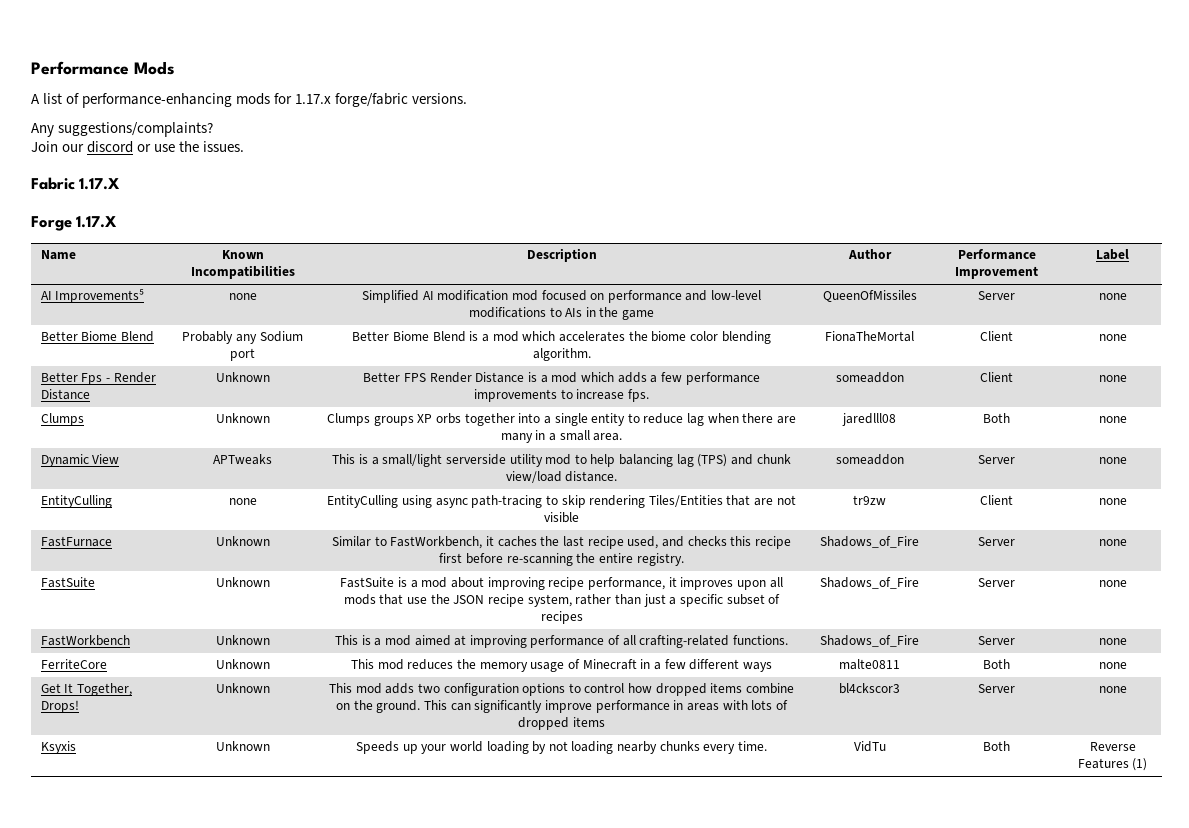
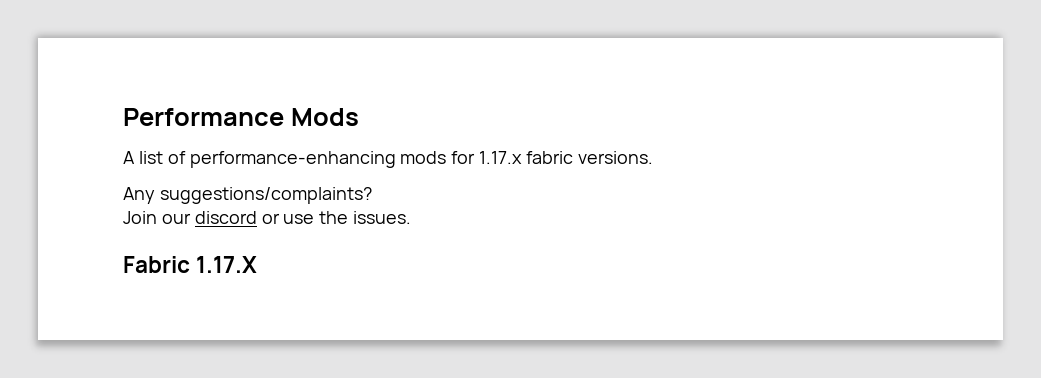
[335,93,409,107] forge/fabric -> [526,151,574,164] fabric
[31,216,118,231] [40,250,76,260] [221,250,264,259] [190,265,295,279] [526,248,597,262] [847,249,892,259] [957,249,1036,260] [955,266,1038,279] [1096,249,1129,260] [40,289,145,303] [228,293,257,300] [361,290,762,303] [468,307,655,320] [822,290,917,302] [978,291,1015,300] [1098,293,1127,300] [40,331,155,342] [182,331,303,344] [230,348,255,361] [352,331,771,344] [532,348,591,361] [825,331,914,342] [980,331,1013,341] [1098,334,1127,341] [40,372,156,385] [40,389,90,400] [215,372,270,382] [363,372,760,385] [474,389,649,402] [835,372,904,383] [980,372,1013,382] [1098,375,1127,382] [40,413,84,426] [215,413,270,423] [326,413,797,426] [500,430,623,443] [842,413,896,426] [983,413,1010,423] [1098,416,1127,423] [40,454,120,467] [213,454,272,465] [332,454,791,467] [505,471,618,483] [835,454,904,465] [978,455,1015,464] [1098,457,1127,464] [40,495,112,508] [228,498,257,505] [327,495,796,508] [544,512,579,523] [853,495,886,505] [980,495,1013,505] [1098,498,1127,505] [40,536,112,547] [215,536,270,546] [332,536,791,549] [439,553,684,566] [820,536,919,548] [978,537,1015,546] [1098,539,1127,546] [40,577,95,588] [215,577,270,587] [340,577,783,590] [343,594,781,607] [540,611,583,624] [820,577,919,589] [978,578,1015,587] [1098,580,1127,587] [40,635,130,646] [215,635,270,645] [334,635,789,648] [820,635,919,647] [978,636,1015,645] [1098,638,1127,645] [40,659,107,669] [215,659,270,669] [351,659,772,672] [839,659,900,670] [983,659,1010,669] [1098,662,1127,669] [40,683,133,696] [40,700,79,713] [215,683,270,693] [328,683,795,696] [336,700,788,713] [518,717,605,730] [839,683,900,694] [978,684,1015,693] [1098,686,1127,693] [40,741,76,754] [215,741,270,751] [355,741,768,754] [853,741,886,752] [983,741,1010,751] [1089,742,1136,751] [1077,758,1148,771] // Forge 1.17.X // Name | Known Incompatibilities | Description | Author | Performance Improvement | Label // AI Improvements⁵ | none | Simplified AI modification mod focused on performance and low-level modifications to AIs in the game | QueenOfMissiles | Server | none // Better Biome Blend | Probably any Sodium port | Better Biome Blend is a mod which accelerates the biome color blending algorithm. | FionaTheMortal | Client | none // Better Fps - Render Distance | Unknown | Better FPS Render Distance is a mod which adds a few performance improvements to increase fps. | someaddon | Client | none // Clumps | Unknown | Clumps groups XP orbs together into a single entity to reduce lag when there are many in a small area. | jaredlll08 | Both | none // Dynamic View | APTweaks | This is a small/light serverside utility mod to help balancing lag (TPS) and chunk view/load distance. | someaddon | Server | none // EntityCulling | none | EntityCulling using async path-tracing to skip rendering Tiles/Entities that are not visible | tr9zw | Client | none // FastFurnace | Unknown | Similar to FastWorkbench, it caches the last recipe used, and checks this recipe first before re-scanning the entire registry. | Shadows_of_Fire | Server | none // FastSuite | Unknown | FastSuite is a mod about improving recipe performance, it improves upon all mods that use the JSON recipe system, rather than just a specific subset of recipes | Shadows_of_Fire | Server | none // FastWorkbench | Unknown | This is a mod aimed at improving performance of all crafting-related functions. | Shadows_of_Fire | Server | none // FerriteCore | Unknown | This mod reduces the memory usage of Minecraft in a few different ways | malte0811 | Both | none // Get It Together, Drops! | Unknown | This mod adds two configuration options to control how dropped items combine on the ground. This can significantly improve performance in areas with lots of dropped items | bl4ckscor3 | Server | none // Ksyxis | Unknown | Speeds up your world loading by not loading nearby chunks every time. | VidTu | Both | Reverse Features (1) -> (258, 264) none

